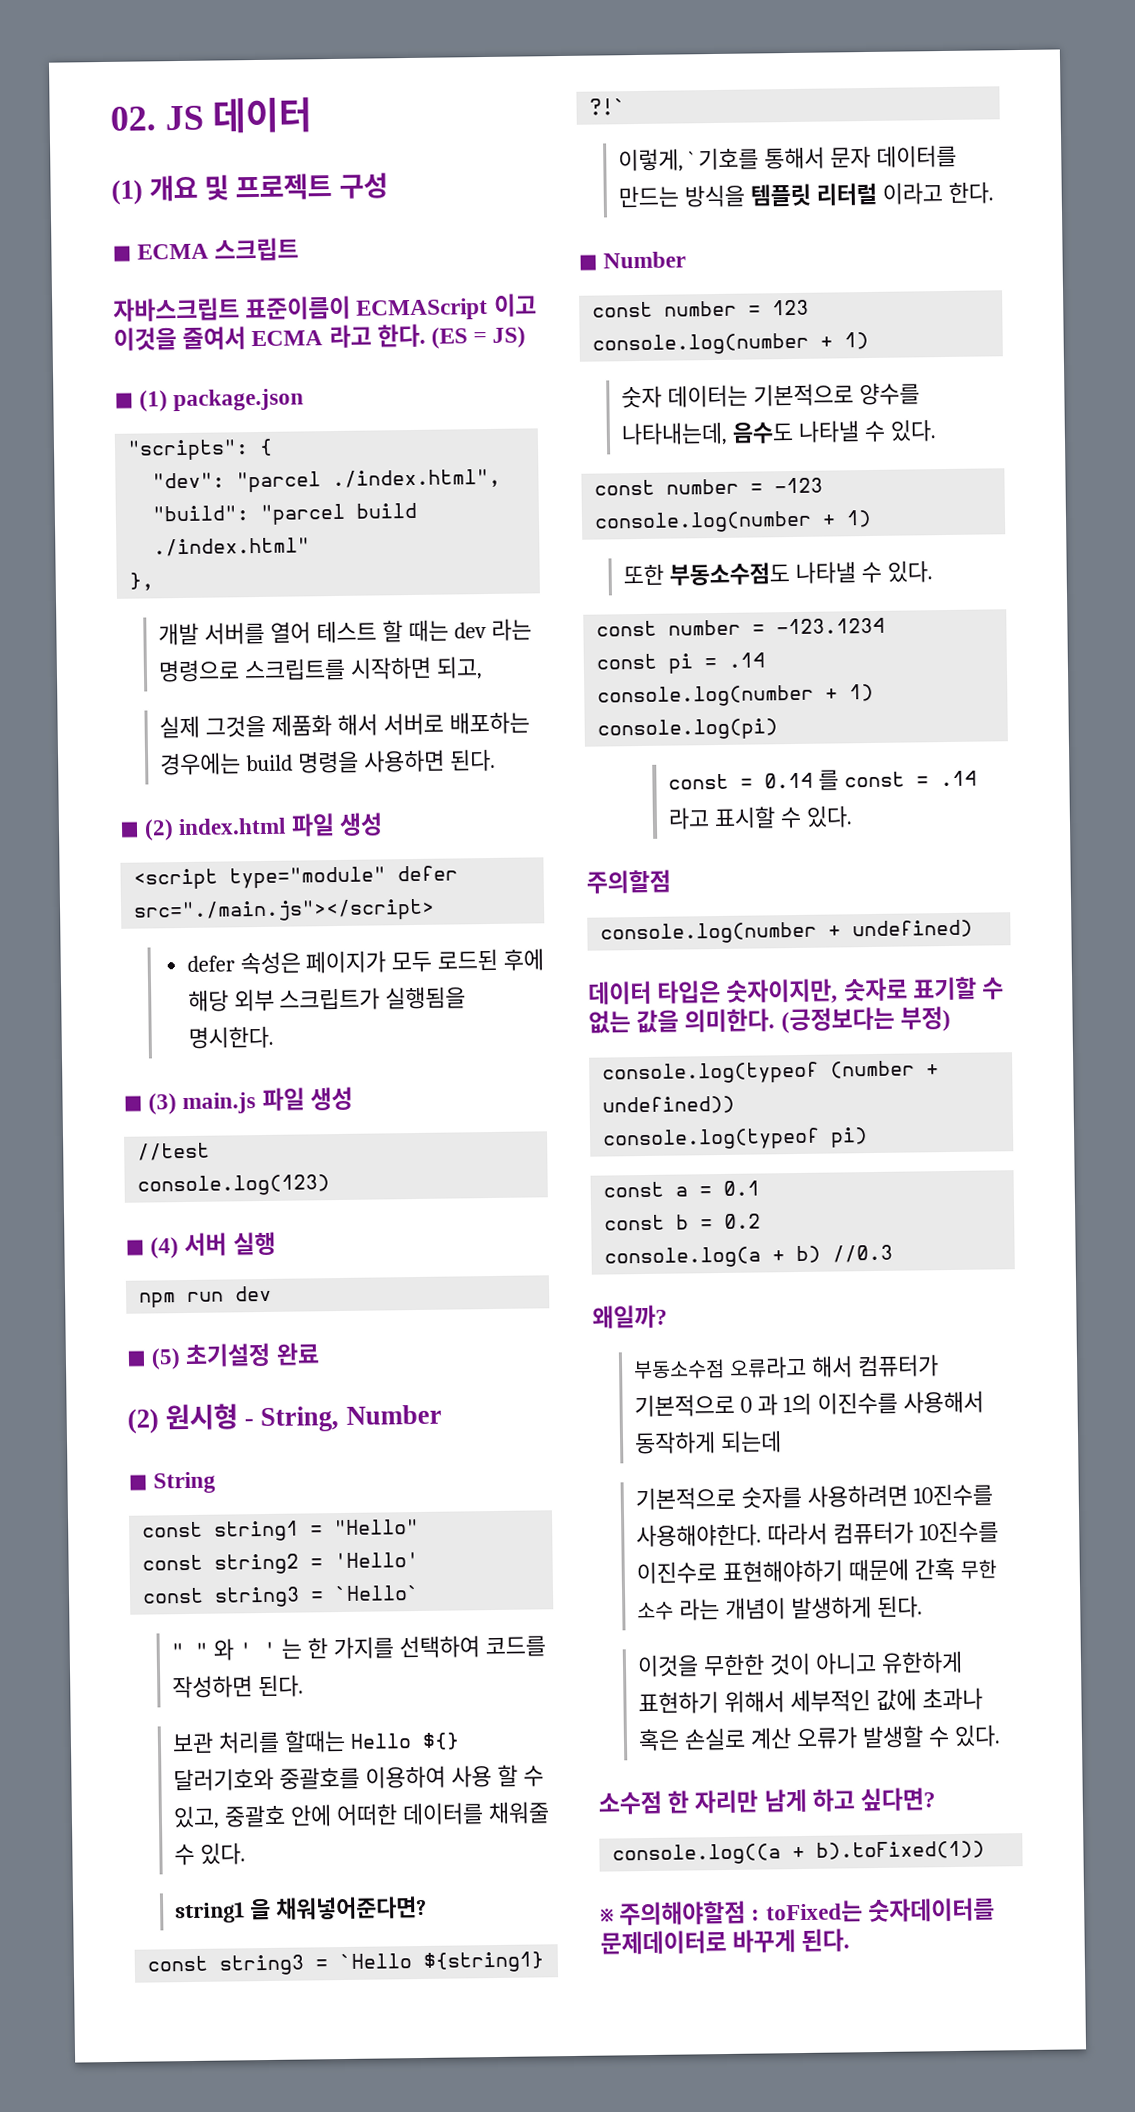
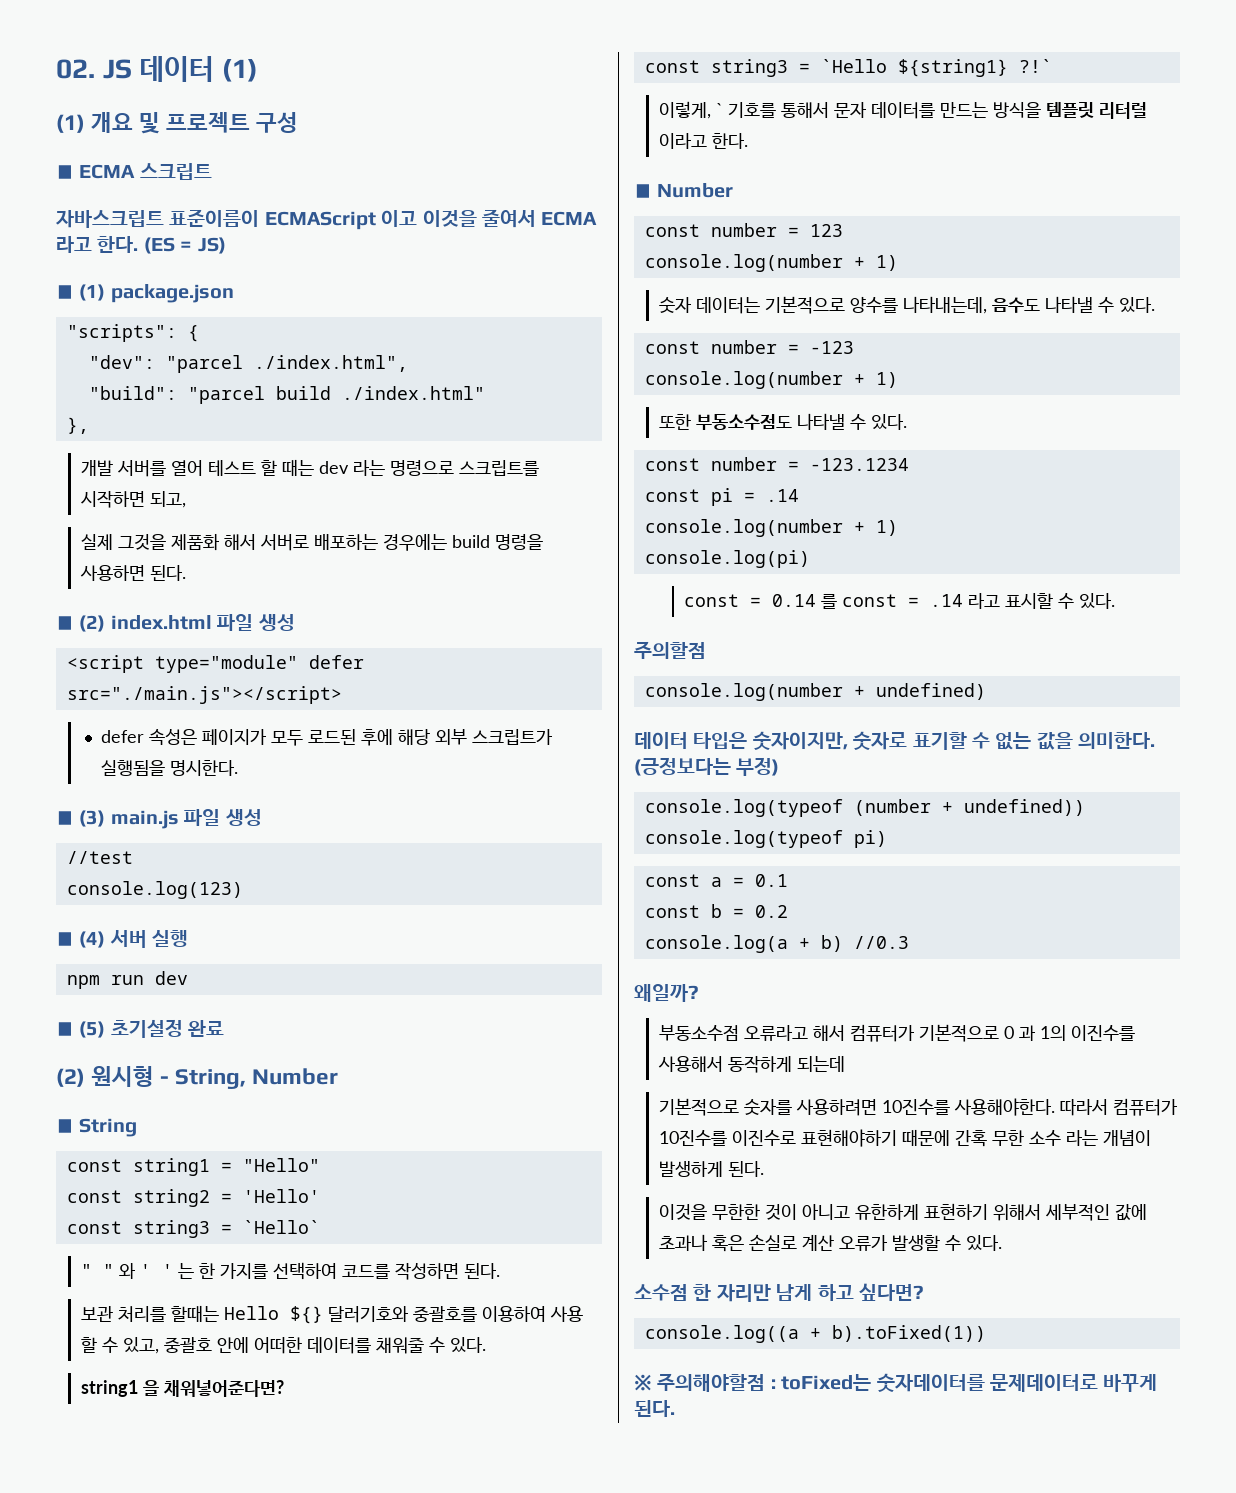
(313, 115) none -> [221,59,258,82] (1)

